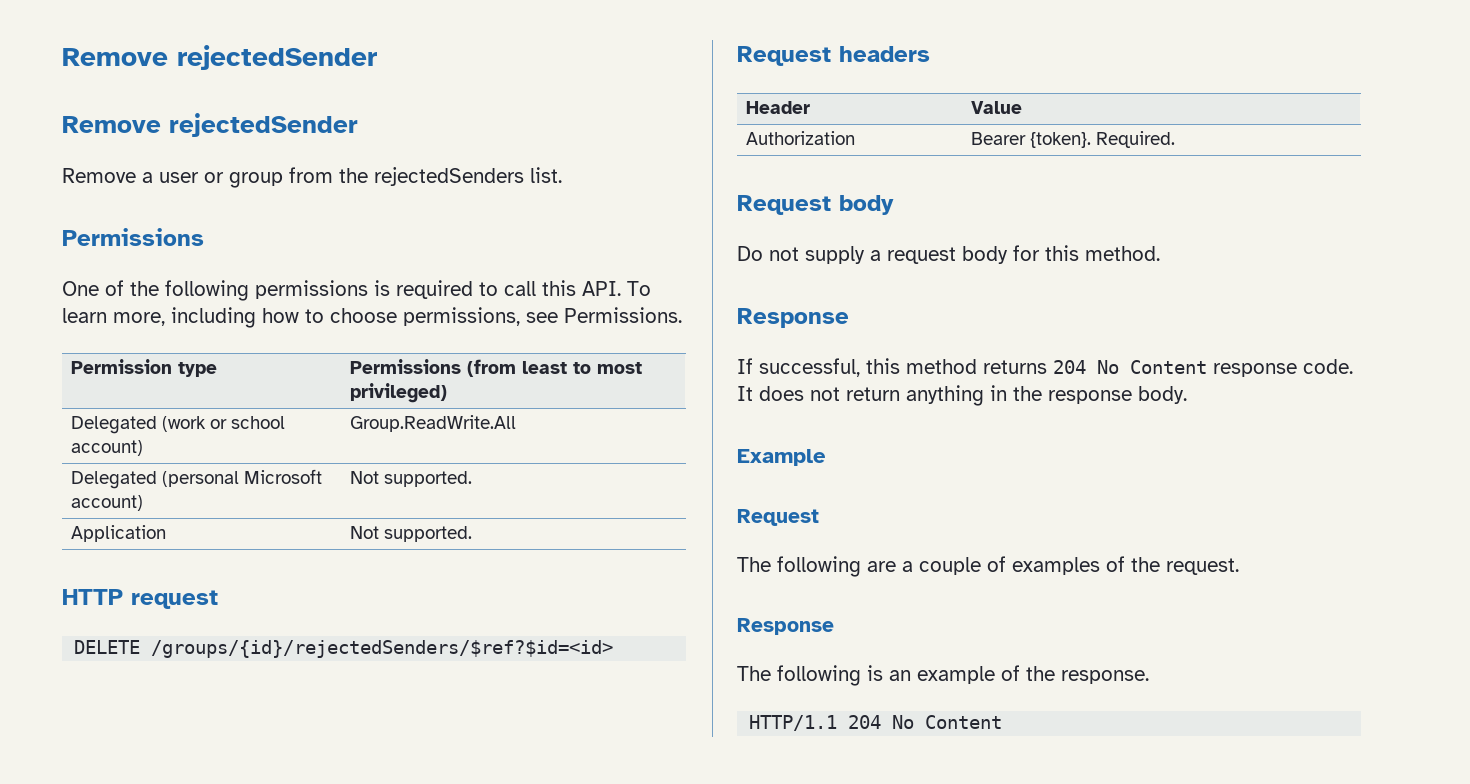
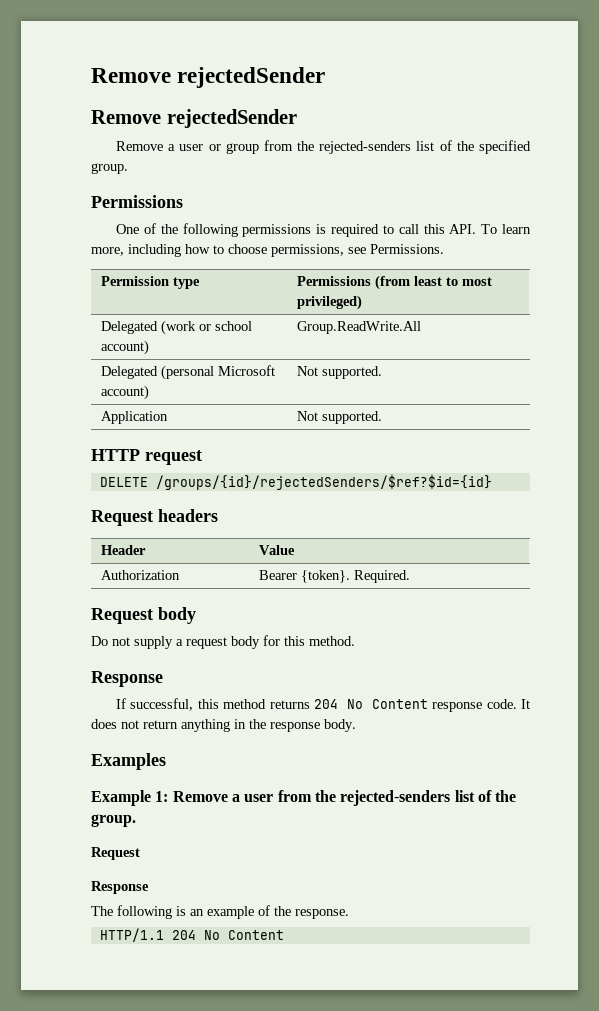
[374,167,562,186] rejectedSenders list. -> [319,140,531,154] [91,163,128,174] rejected-senders list of the specified group.
[151,640,614,658] /groups/{id}/rejectedSenders/$ref?$id=<id> -> [155,474,492,490] /groups/{id}/rejectedSenders/$ref?$id={id}
(1187, 395) none -> [91,753,166,770] // Examples
[737,509,819,526] [737,556,1239,577] // Request // The following are a couple of examples of the request. -> [155,790,517,806] [91,814,136,827] [91,847,140,860] 1: Remove a user from the rejected-senders list of the group. // Request

